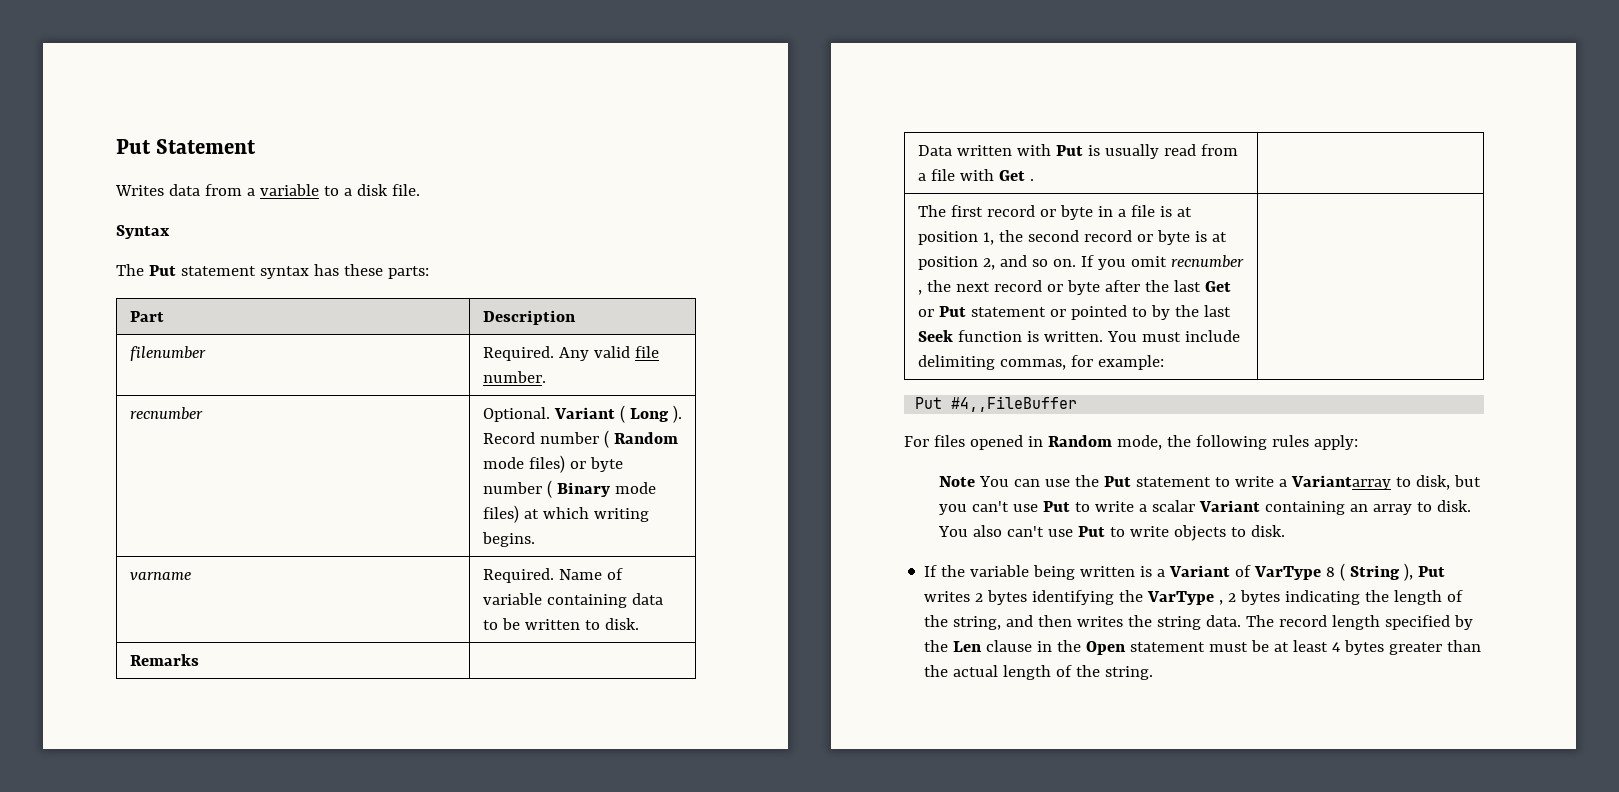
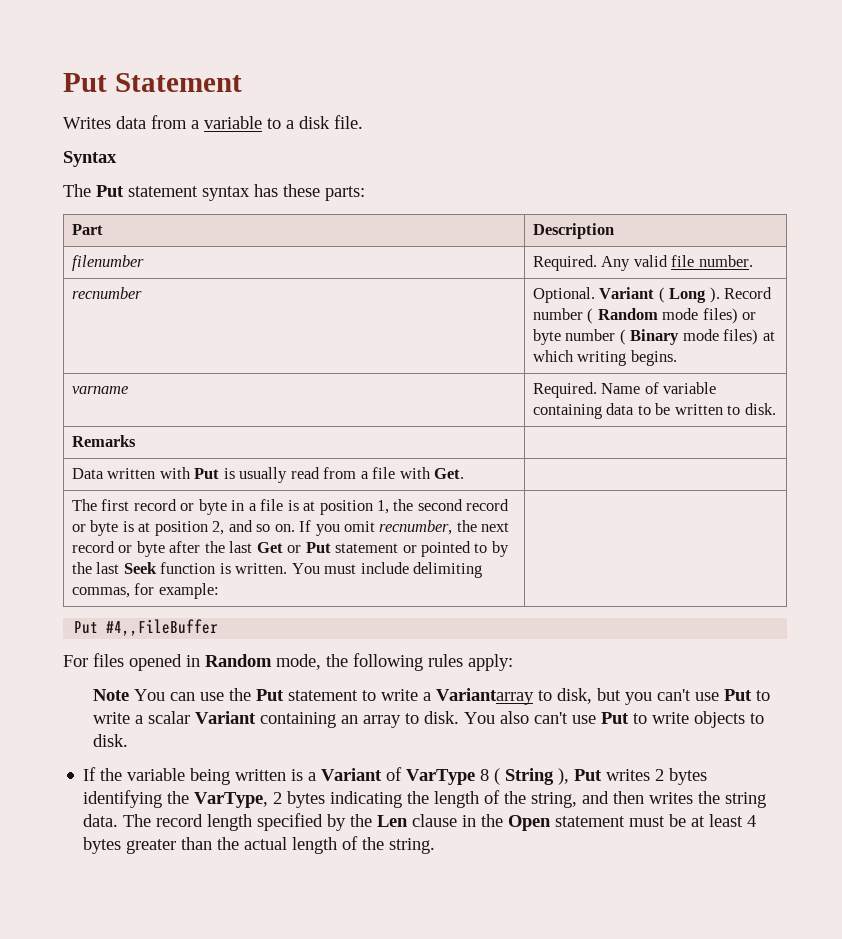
[998,170,1034,181] Get . -> [434,468,465,479] Get.
[1170,255,1244,268] [917,290,922,295] recnumber , -> [379,520,453,535] recnumber,
[1147,591,1224,605] VarType , -> [194,792,269,808] VarType,

